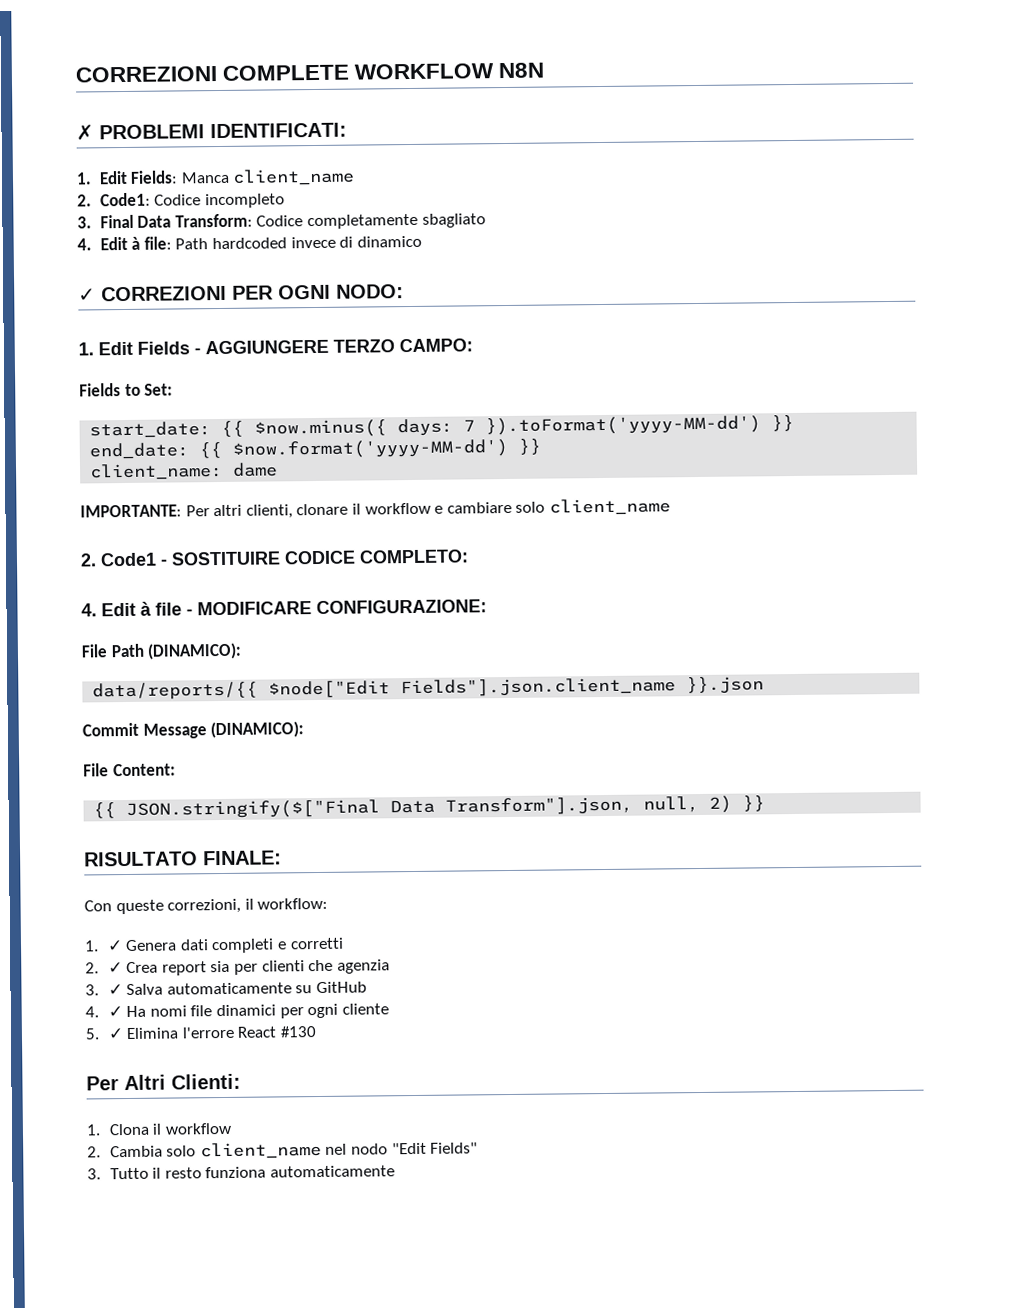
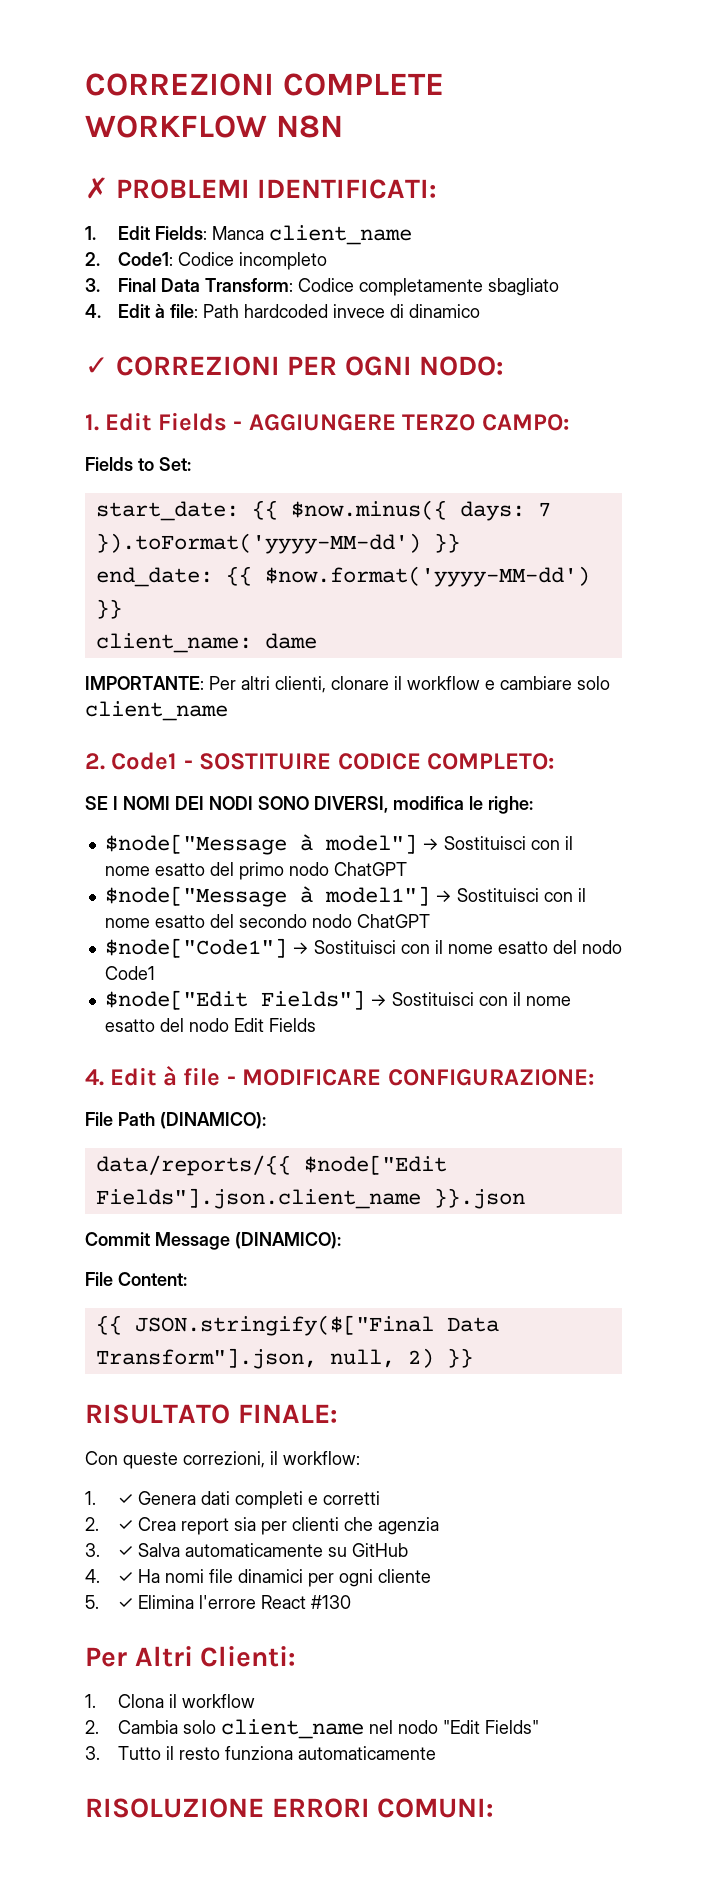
(469, 556) none -> [85,796,533,814] [104,834,573,855] [104,862,407,880] [104,886,586,907] [104,914,430,928] [104,938,622,958] [104,966,155,980] [104,990,571,1010] [104,1018,316,1032] // SE I NOMI DEI NODI SONO DIVERSI, modifica le righe: // $node["Message à model"] → Sostituisci con il nome esatto del primo nodo ChatGPT // $node["Message à model1"] → Sostituisci con il nome esatto del secondo nodo ChatGPT // $node["Code1"] → Sostituisci con il nome esatto del nodo Code1 // $node["Edit Fields"] → Sostituisci con il nome esatto del nodo Edit Fields
(396, 1171) none -> [85,1798,495,1818] // RISOLUZIONE ERRORI COMUNI:

